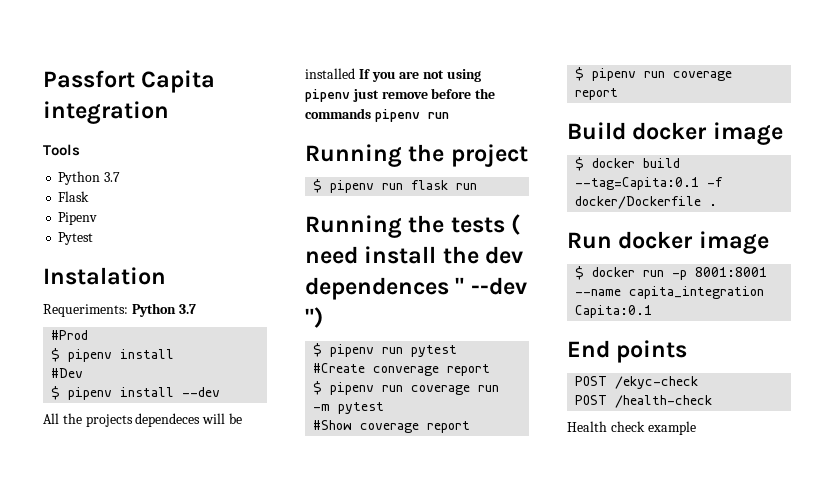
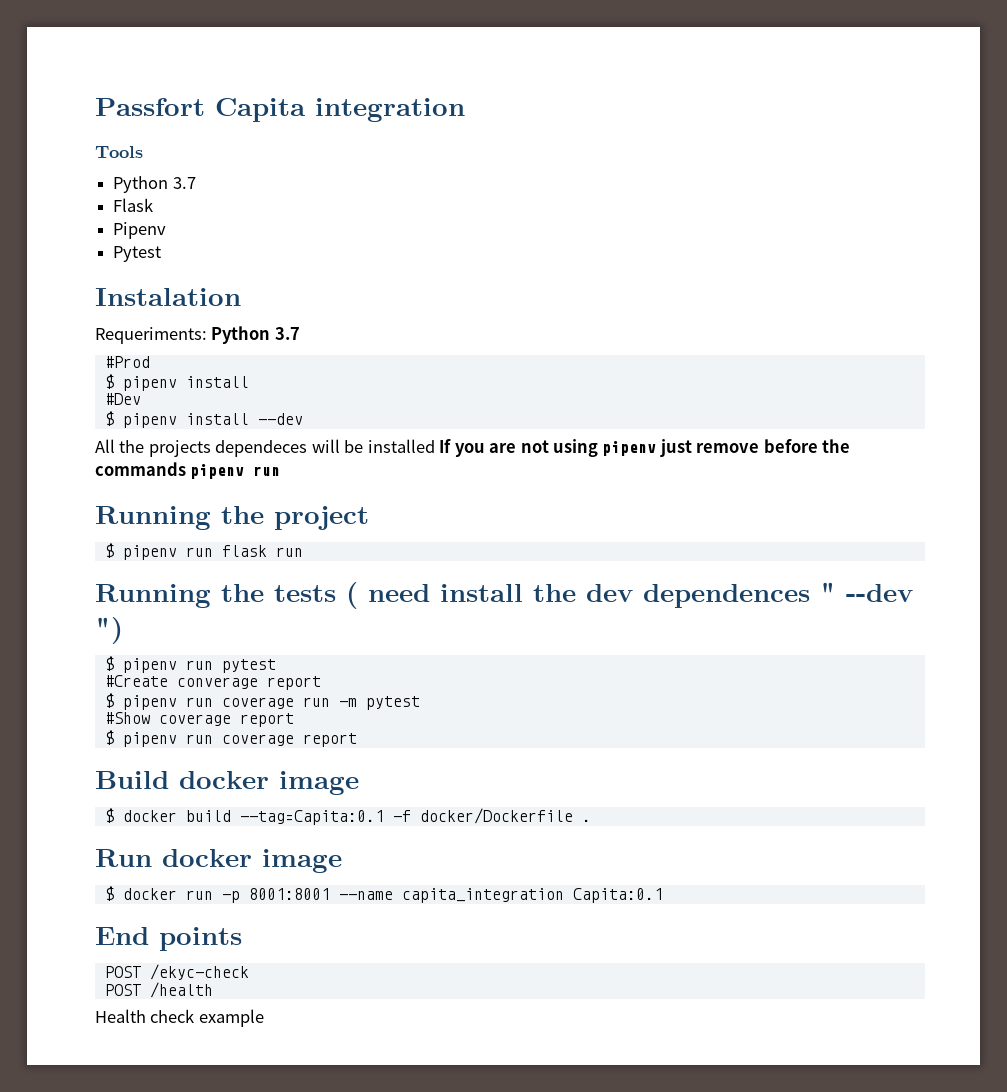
[615,395,713,408] /health-check -> [149,982,213,998] /health

